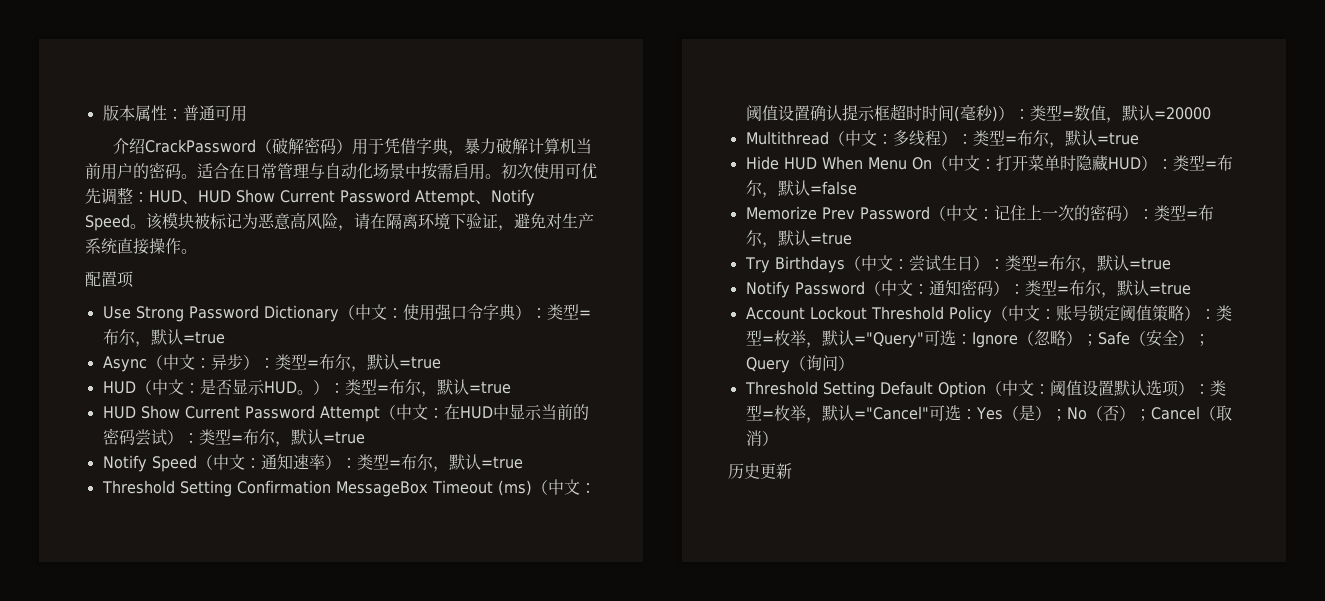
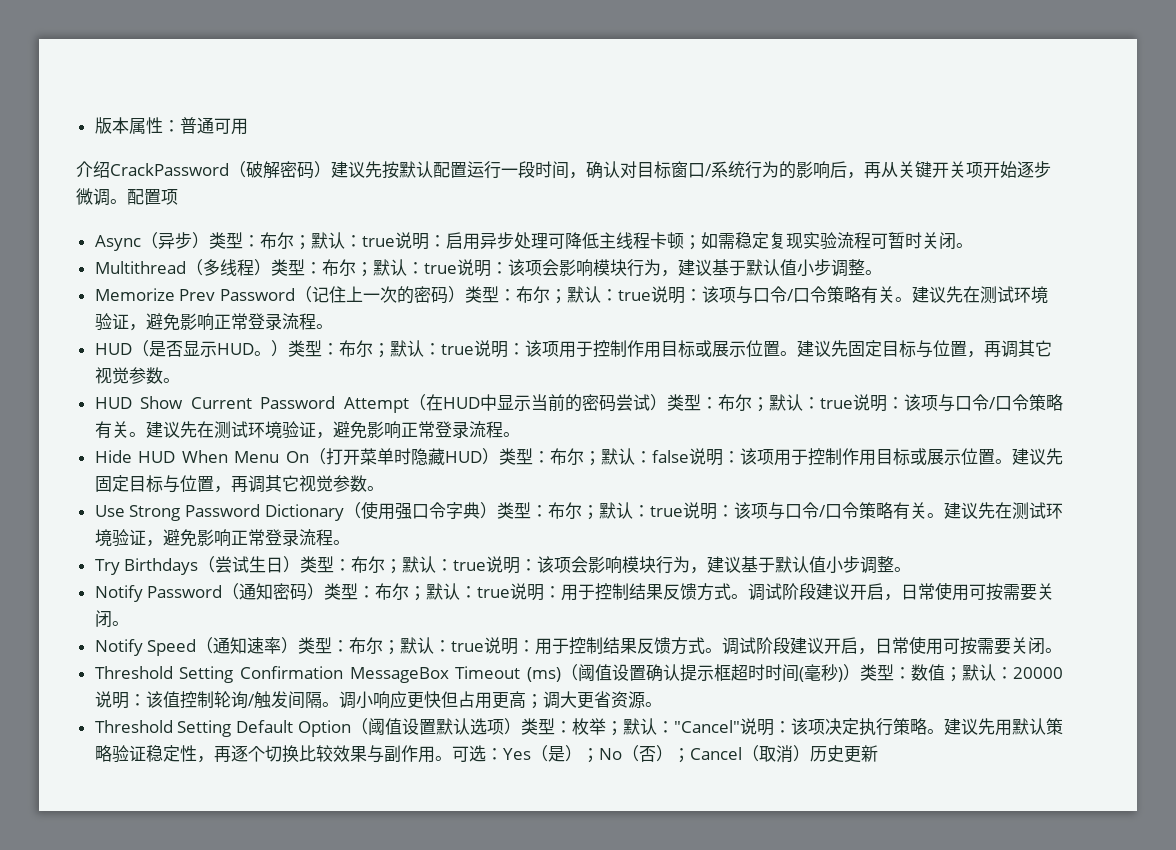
[351,138,592,156] [85,162,597,180] [85,187,535,206] [85,212,594,231] [85,238,197,255] [85,271,134,288] [102,304,591,322] [102,329,225,347] [102,354,441,372] 用于凭借字典，暴力破解计算机当前用户的密码。适合在日常管理与自动化场景中按需启用。初次使用可优先调整：HUD、HUD Show Current Password Attempt、Notify Speed。该模块被标记为恶意高风险，请在隔离环境下验证，避免对生产系统直接操作。 // 配置项 // Use Strong Password Dictionary（中文：使用强口令字典）：类型=布尔，默认=true // Async（中文：异步）：类型=布尔，默认=true -> [331,161,1051,179] [76,188,178,206] [94,232,973,251] [94,259,882,277] [94,286,1048,304] [94,313,333,331] 建议先按默认配置运行一段时间，确认对目标窗口/系统行为的影响后，再从关键开关项开始逐步微调。配置项 // Async（异步）类型：布尔；默认：true说明：启用异步处理可降低主线程卡顿；如需稳定复现实验流程可暂时关闭。 // Multithread（多线程）类型：布尔；默认：true说明：该项会影响模块行为，建议基于默认值小步调整。 // Memorize Prev Password（记住上一次的密码）类型：布尔；默认：true说明：该项与口令/口令策略有关。建议先在测试环境验证，避免影响正常登录流程。
[151,379,200,395] 中文： -> (149, 348) none
[328,379,511,397] ：类型=布尔，默认=true -> [287,340,1052,358] [94,367,180,384] 类型：布尔；默认：true说明：该项用于控制作用目标或展示位置。建议先固定目标与位置，再调其它视觉参数。
[395,404,444,420] 中文： -> (426, 402) none
[182,429,365,447] ：类型=布尔，默认=true -> [667,394,1063,412] [94,421,520,439] [94,448,1063,466] [94,475,384,493] [94,501,1063,521] [94,529,350,547] [94,556,912,575] [94,582,1055,602] [94,610,129,628] 类型：布尔；默认：true说明：该项与口令/口令策略有关。建议先在测试环境验证，避免影响正常登录流程。 // Hide HUD When Menu On（打开菜单时隐藏HUD）类型：布尔；默认：false说明：该项用于控制作用目标或展示位置。建议先固定目标与位置，再调其它视觉参数。 // Use Strong Password Dictionary（使用强口令字典）类型：布尔；默认：true说明：该项与口令/口令策略有关。建议先在测试环境验证，避免影响正常登录流程。 // Try Birthdays（尝试生日）类型：布尔；默认：true说明：该项会影响模块行为，建议基于默认值小步调整。 // Notify Password（通知密码）类型：布尔；默认：true说明：用于控制结果反馈方式。调试阶段建议开启，日常使用可按需要关闭。
[212,454,261,470] 中文： -> (214, 645) none
[340,454,523,472] ：类型=布尔，默认=true -> [298,636,1063,655] 类型：布尔；默认：true说明：用于控制结果反馈方式。调试阶段建议开启，日常使用可按需要关闭。
[547,479,596,495] 中文： -> (578, 672) none
[1013,105,1211,123] [745,130,1139,148] [745,155,1233,171] [745,180,857,198] [745,204,1214,221] [745,230,852,248] [744,255,1171,273] [745,279,1191,298] [745,304,1232,323] [745,330,1210,348] [745,355,854,373] ：类型=数值，默认=20000 // Multithread（中文：多线程）：类型=布尔，默认=true // Hide HUD When Menu On（中文：打开菜单时隐藏HUD）：类型=布尔，默认=false // Memorize Prev Password（中文：记住上一次的密码）：类型=布尔，默认=true // Try Birthdays（中文：尝试生日）：类型=布尔，默认=true // Notify Password（中文：通知密码）：类型=布尔，默认=true // Account Lockout Threshold Policy（中文：账号锁定阈值策略）：类型=枚举，默认="Query"可选：Ignore（忽略）；Safe（安全）；Query（询问） -> [859,664,1063,682] [94,691,662,709] 类型：数值；默认：20000说明：该值控制轮询/触发间隔。调小响应更快但占用更高；调大更省资源。
[1001,380,1050,396] 中文： -> (368, 726) none
[1193,380,1226,396] [745,405,929,423] ：类型=枚举，默认="Cancel" -> [521,718,1063,736] [94,745,452,763] 类型：枚举；默认："Cancel"说明：该项决定执行策略。建议先用默认策略验证稳定性，再逐个切换比较效果与副作用。
(778, 438) // -> (810, 753) none

